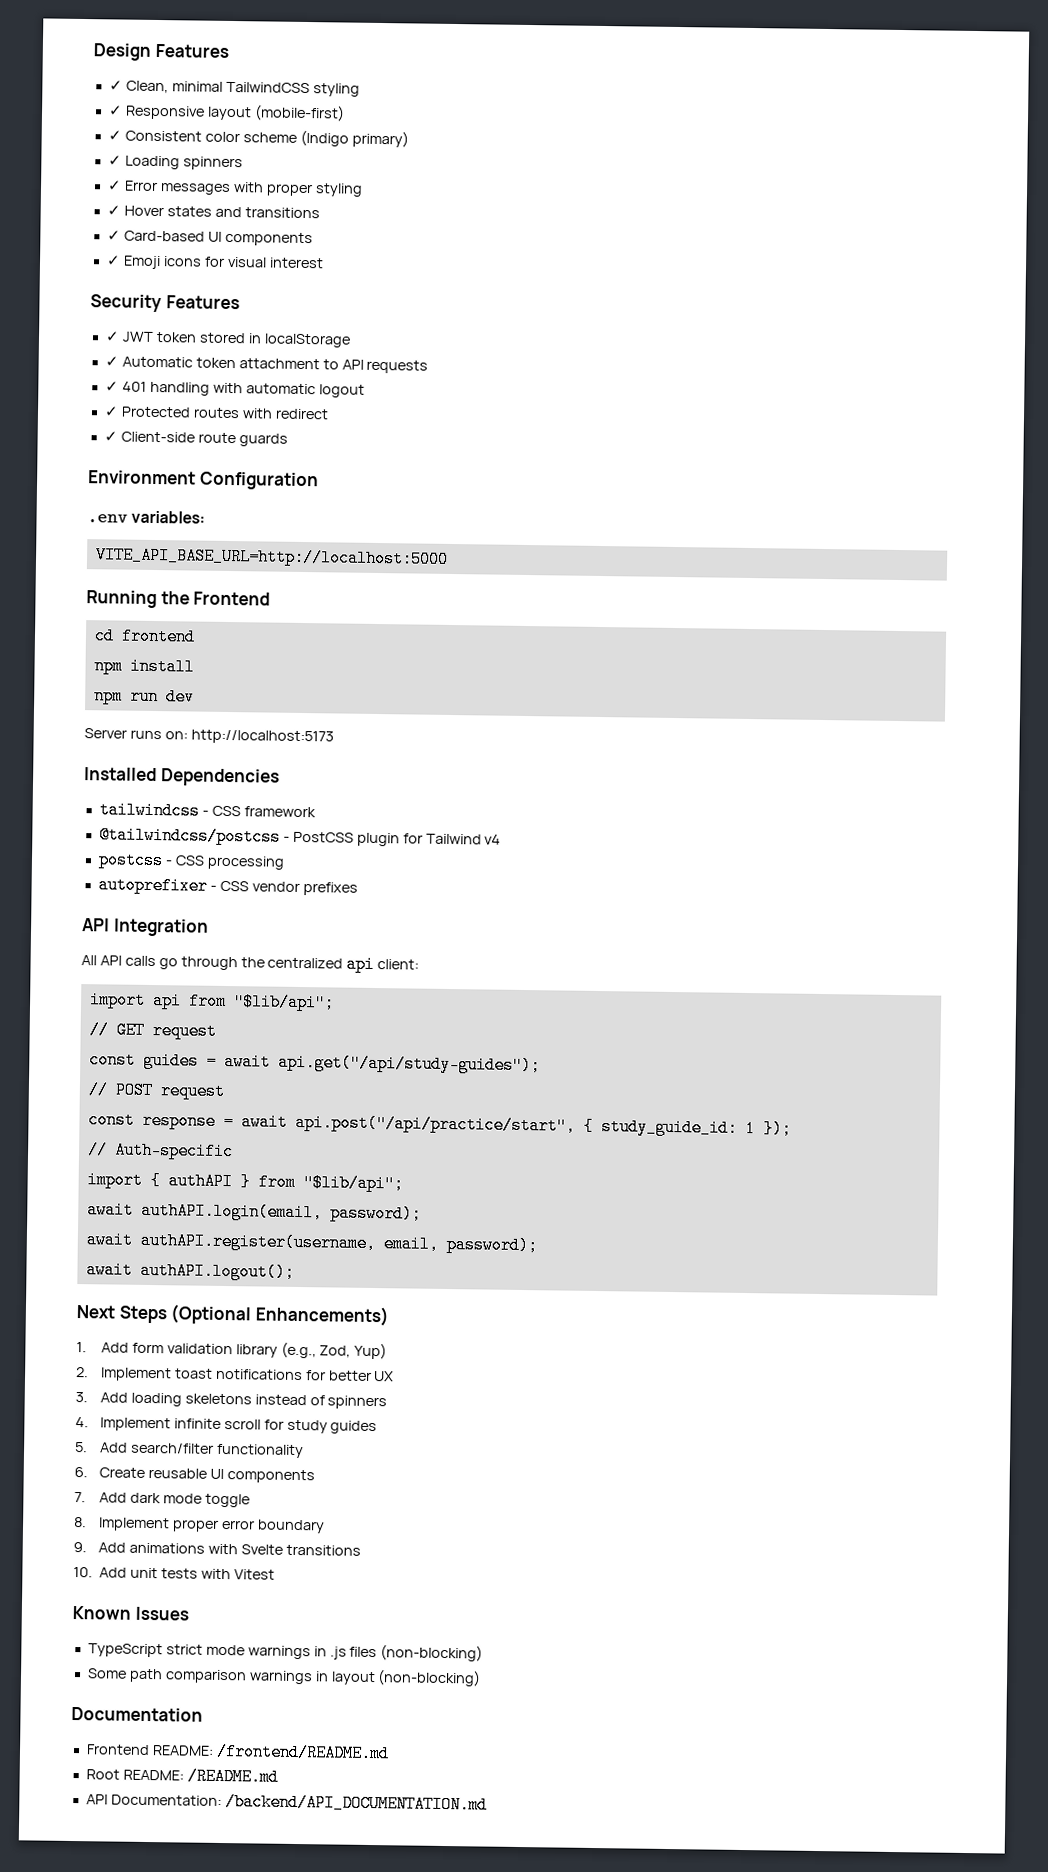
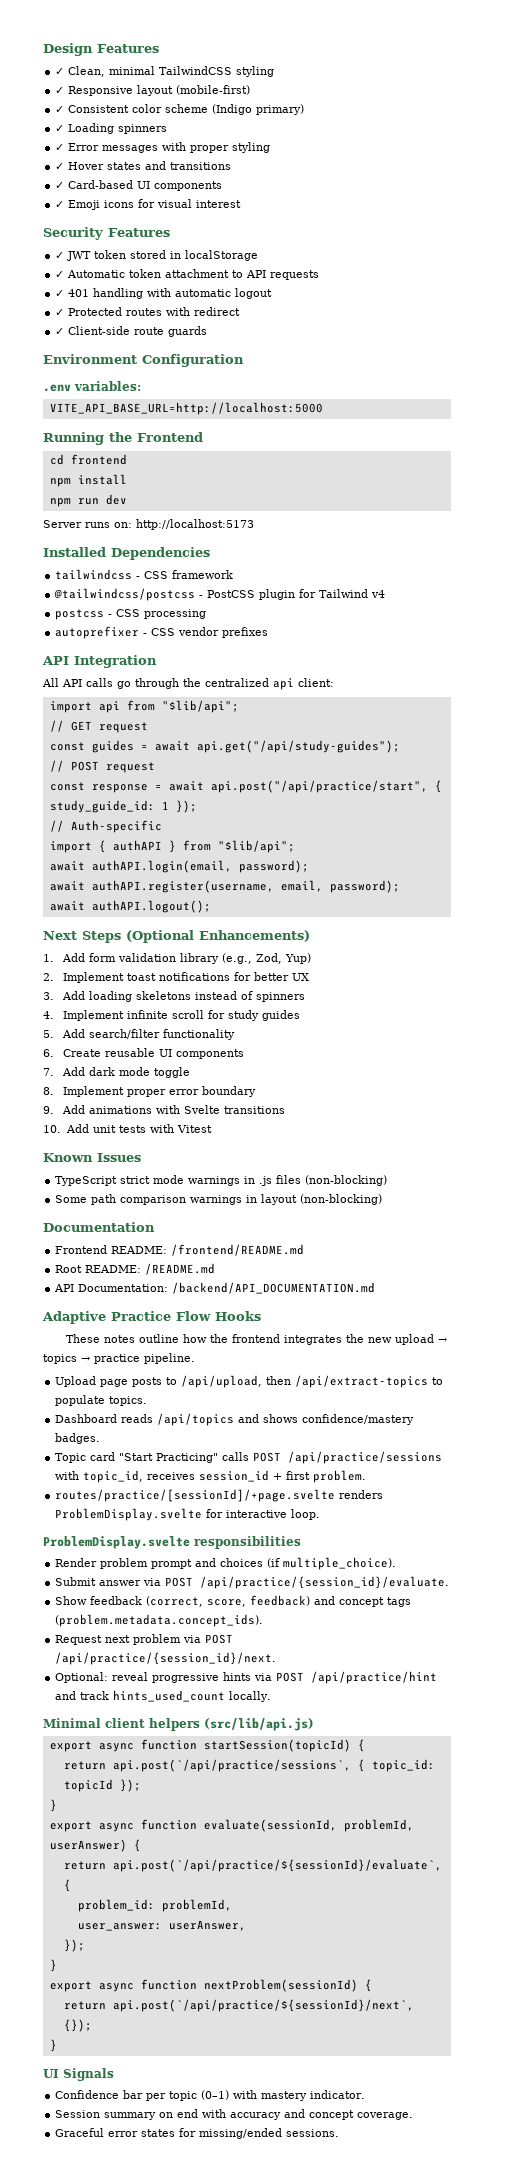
(488, 1803) none -> [42,1311,261,1324] [65,1334,447,1345] [43,1353,195,1364] [55,1375,444,1388] [55,1395,148,1406] [55,1413,415,1426] [55,1433,101,1444] [55,1451,443,1464] [55,1470,367,1483] [55,1489,384,1502] [55,1508,321,1521] [43,1536,301,1549] [55,1557,397,1570] [55,1576,450,1589] [55,1595,412,1607] [55,1614,264,1627] [55,1634,234,1645] [55,1652,277,1665] [55,1671,438,1684] [55,1690,272,1702] [43,1718,314,1731] [49,1739,365,1752] [63,1759,435,1772] [63,1779,141,1792] [49,1799,57,1812] [49,1819,414,1832] [49,1839,141,1852] [63,1859,442,1872] [63,1879,71,1892] [77,1899,232,1912] [77,1920,246,1931] [63,1939,85,1952] [49,1959,57,1972] [49,1979,372,1992] [63,1999,414,2012] [63,2019,92,2032] [49,2039,57,2052] [43,2068,114,2081] [55,2090,366,2101] [55,2109,414,2120] [55,2128,340,2139] // Adaptive Practice Flow Hooks // These notes outline how the frontend integrates the new upload → topics → practice pipeline. // Upload page posts to /api/upload, then /api/extract-topics to populate topics. // Dashboard reads /api/topics and shows confidence/mastery badges. // Topic card "Start Practicing" calls POST /api/practice/sessions with topic_id, receives session_id + first problem. // routes/practice/[sessionId]/+page.svelte renders ProblemDisplay.svelte for interactive loop. // ProblemDisplay.svelte responsibilities // Render problem prompt and choices (if multiple_choice). // Submit answer via POST /api/practice/{session_id}/evaluate. // Show feedback (correct, score, feedback) and concept tags (problem.metadata.concept_ids). // Request next problem via POST /api/practice/{session_id}/next. // Optional: reveal progressive hints via POST /api/practice/hint and track hints_used_count locally. // Minimal client helpers (src/lib/api.js) // export async function startSession(topicId) { // return api.post(`/api/practice/sessions`, { topic_id: topicId }); // } // export async function evaluate(sessionId, problemId, userAnswer) { // return api.post(`/api/practice/${sessionId}/evaluate`, { // problem_id: problemId, // user_answer: userAnswer, // }); // } // export async function nextProblem(sessionId) { // return api.post(`/api/practice/${sessionId}/next`, {}); // } // UI Signals // Confidence bar per topic (0–1) with mastery indicator. // Session summary on end with accuracy and concept coverage. // Graceful error states for missing/ended sessions.

